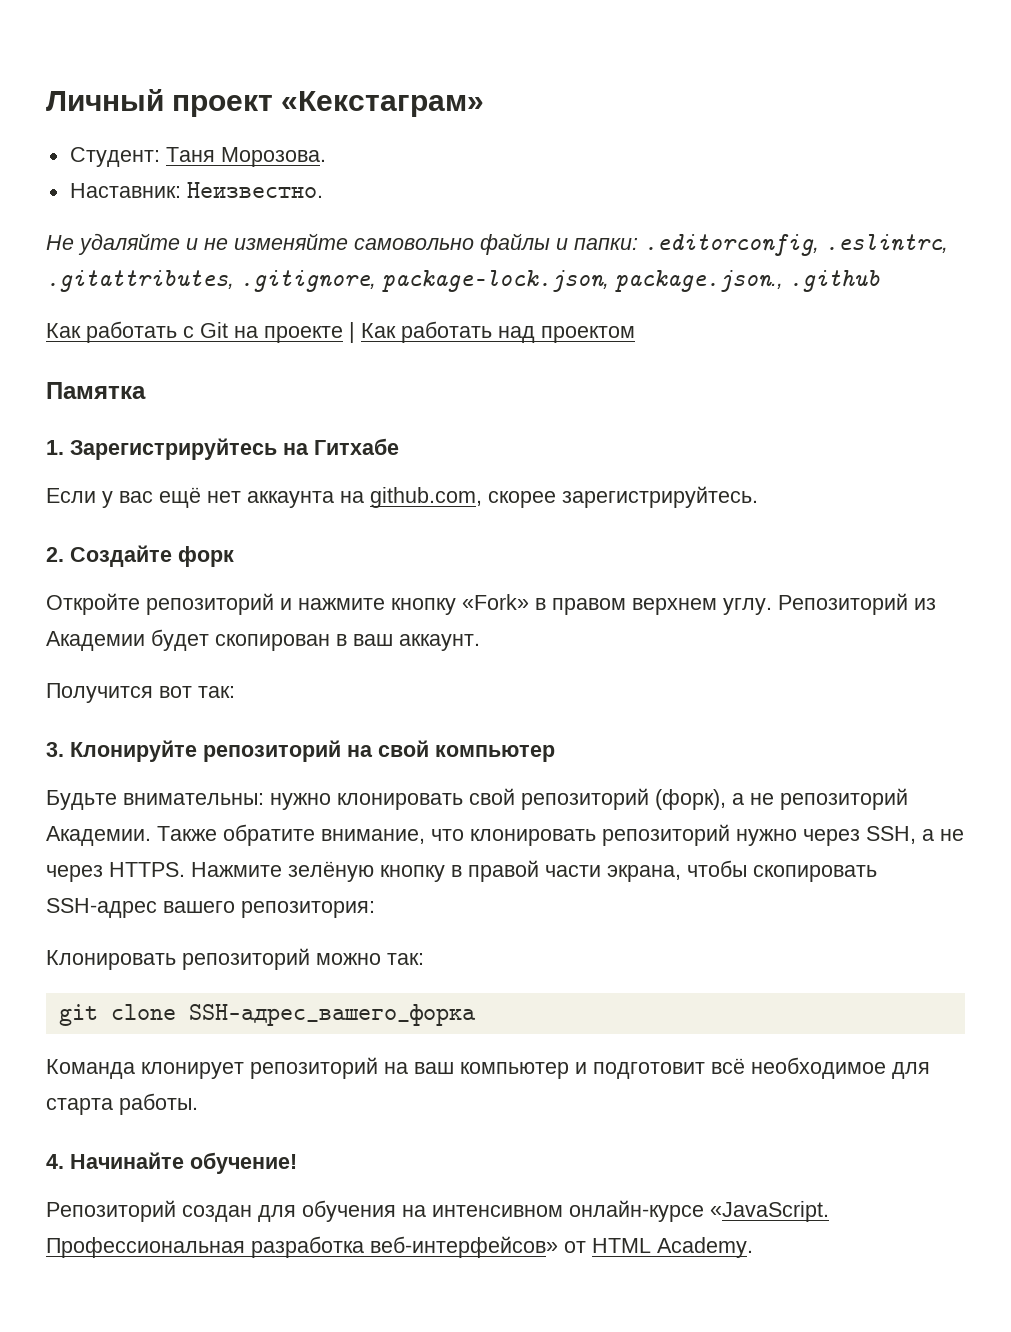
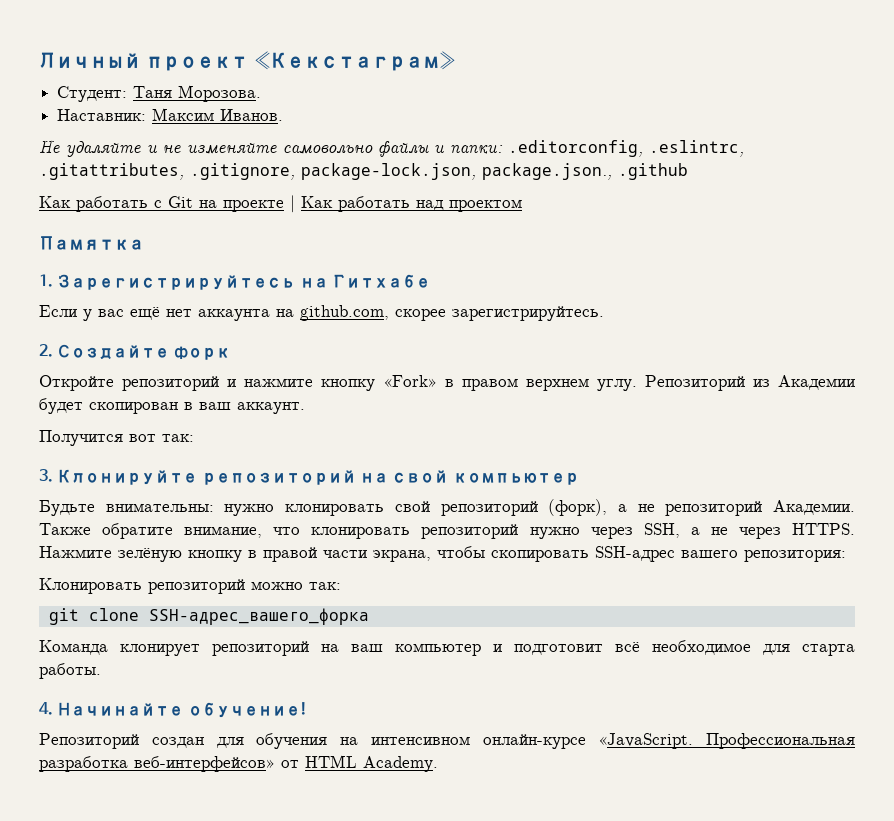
[186,182,323,198] Неизвестно. -> [152,108,284,121] Максим Иванов.

